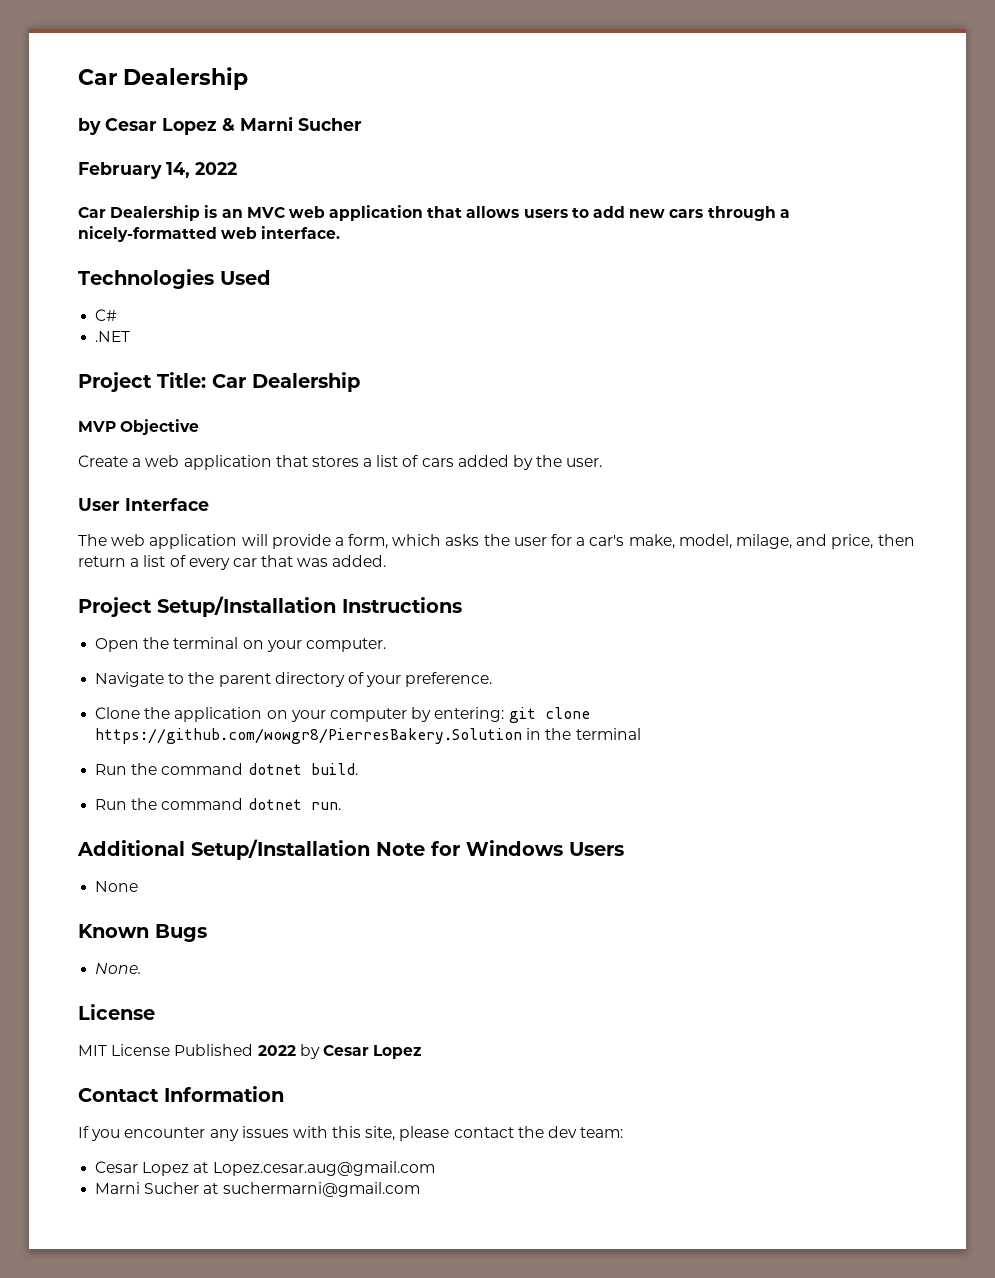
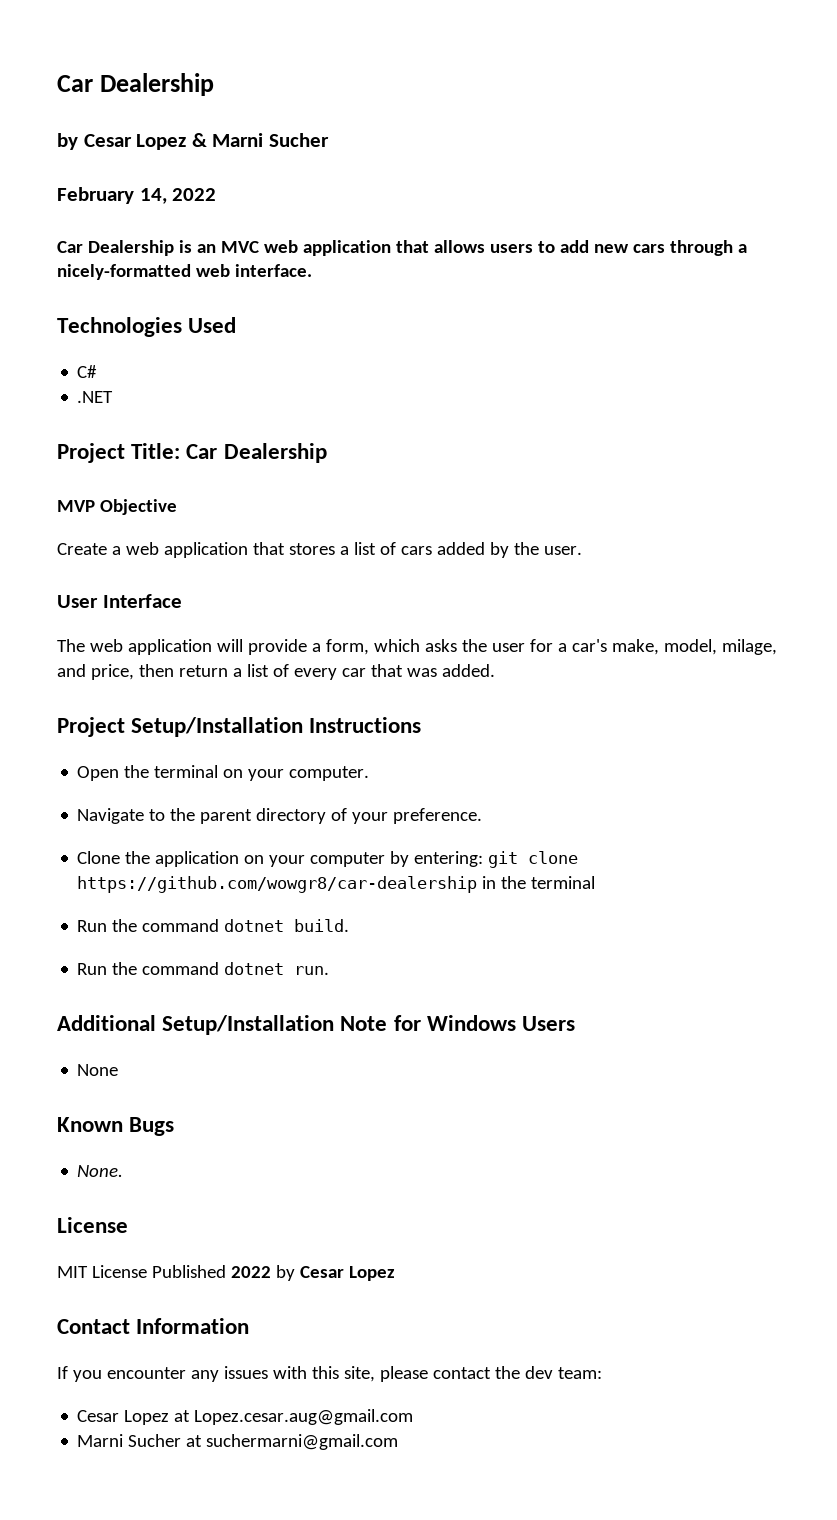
[95,728,523,744] https://github.com/wowgr8/PierresBakery.Solution -> [77,876,478,893] https://github.com/wowgr8/car-dealership

